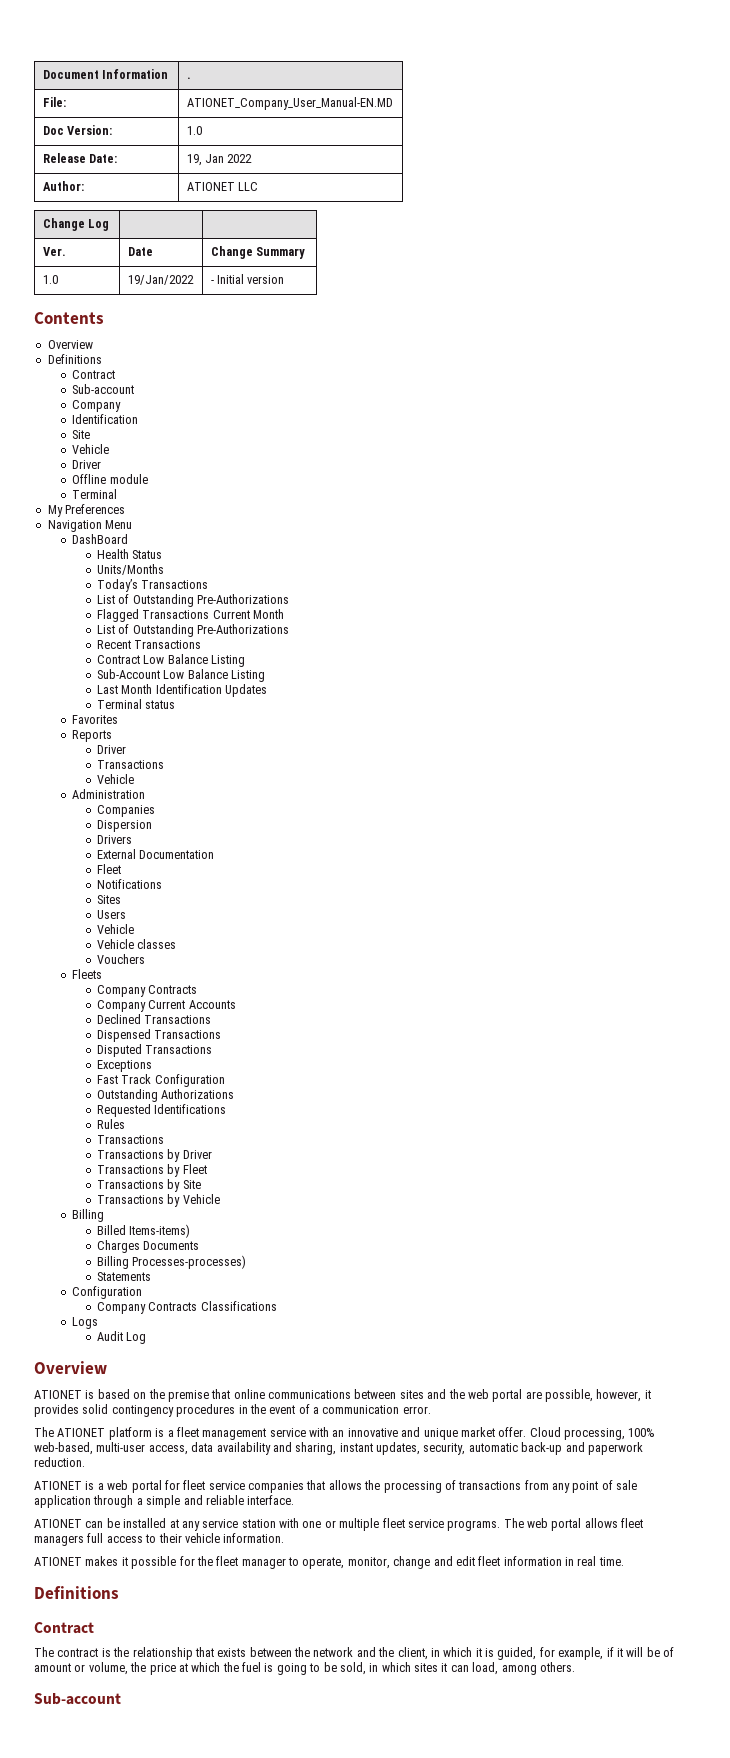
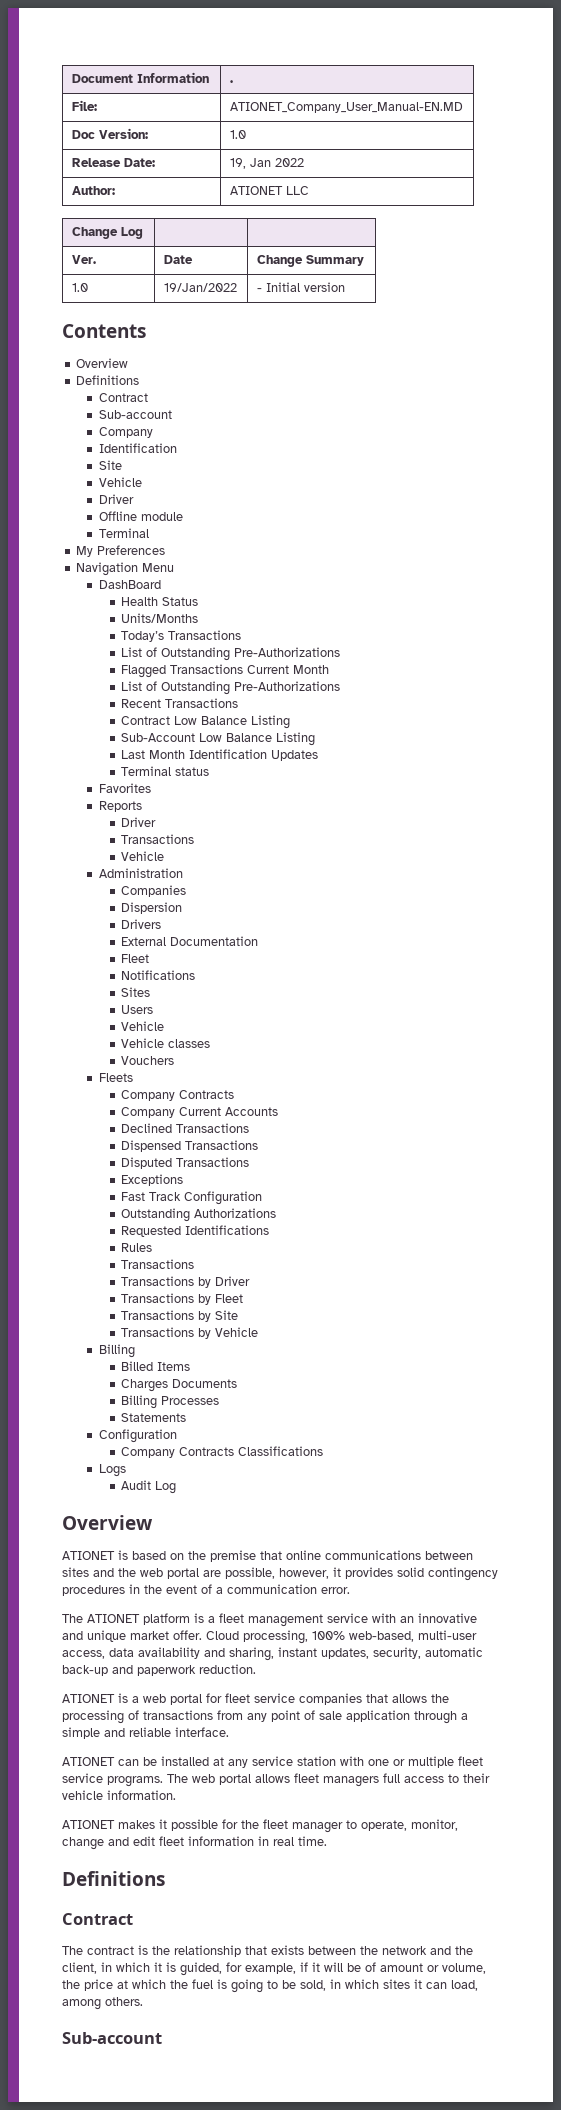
[129,1224,191,1238] Items-items) -> [157,1362,191,1371] Items
[132,1255,247,1269] Processes-processes) -> [161,1396,220,1405] Processes

